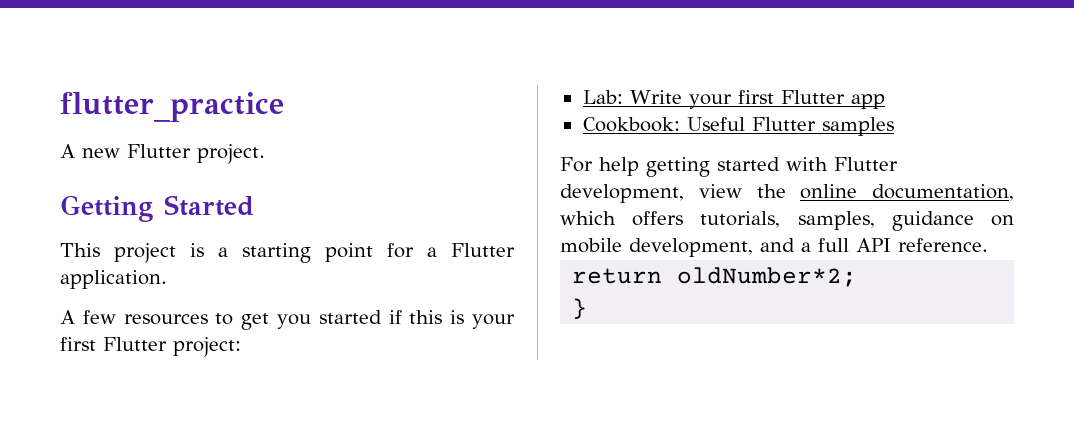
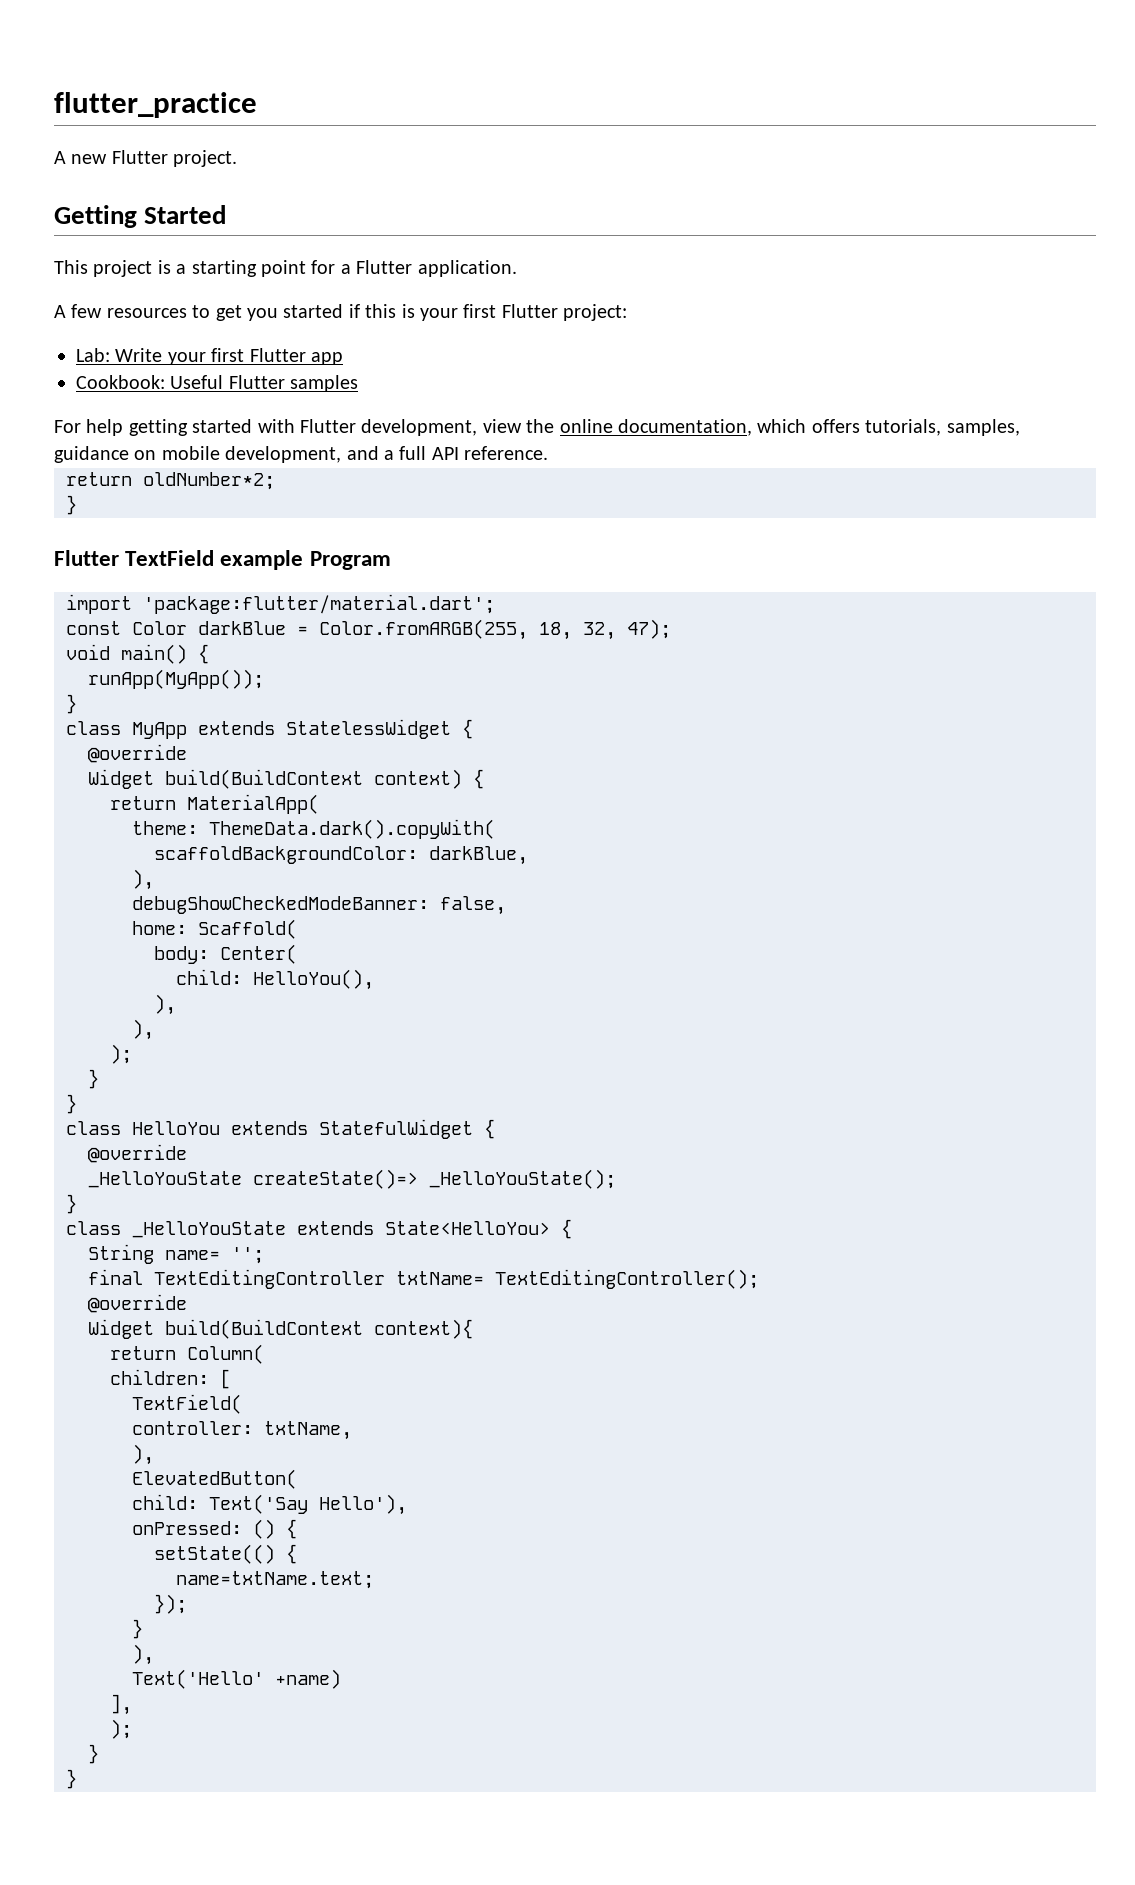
(588, 308) none -> [54,550,391,570] [66,594,495,614] [66,619,671,640] [66,644,209,664] [88,669,264,689] [66,694,77,714] [66,719,473,739] [88,744,187,763] [88,769,484,789] [110,794,319,814] [132,819,495,839] [154,846,528,865] [132,869,154,890] [132,896,506,915] [132,919,297,939] [154,944,297,964] [176,969,374,990] [154,994,176,1015] [132,1019,154,1040] [110,1044,132,1064] [88,1069,99,1089] [66,1094,77,1114] [66,1119,495,1139] [88,1144,187,1163] [88,1169,616,1189] [66,1194,77,1214] [66,1219,572,1239] [88,1244,264,1264] [88,1269,759,1289] [88,1294,187,1313] [88,1319,473,1339] [110,1344,264,1364] [110,1369,231,1389] [132,1394,242,1414] [132,1421,352,1440] [132,1444,154,1465] [132,1469,297,1489] [132,1494,407,1515] [132,1519,297,1539] [154,1544,297,1564] [176,1571,374,1589] [154,1594,187,1614] [132,1619,143,1639] [132,1644,154,1665] [132,1669,341,1689] [110,1694,132,1715] [110,1719,132,1739] [88,1744,99,1764] [66,1769,77,1789] // Flutter TextField example Program // import 'package:flutter/material.dart'; // const Color darkBlue = Color.fromARGB(255, 18, 32, 47); // void main() { // runApp(MyApp()); // } // class MyApp extends StatelessWidget { // @override // Widget build(BuildContext context) { // return MaterialApp( // theme: ThemeData.dark().copyWith( // scaffoldBackgroundColor: darkBlue, // ), // debugShowCheckedModeBanner: false, // home: Scaffold( // body: Center( // child: HelloYou(), // ), // ), // ); // } // } // class HelloYou extends StatefulWidget { // @override // _HelloYouState createState()=> _HelloYouState(); // } // class _HelloYouState extends State<HelloYou> { // String name= ''; // final TextEditingController txtName= TextEditingController(); // @override // Widget build(BuildContext context){ // return Column( // children: [ // TextField( // controller: txtName, // ), // ElevatedButton( // child: Text('Say Hello'), // onPressed: () { // setState(() { // name=txtName.text; // }); // } // ), // Text('Hello' +name) // ], // ); // } // }

